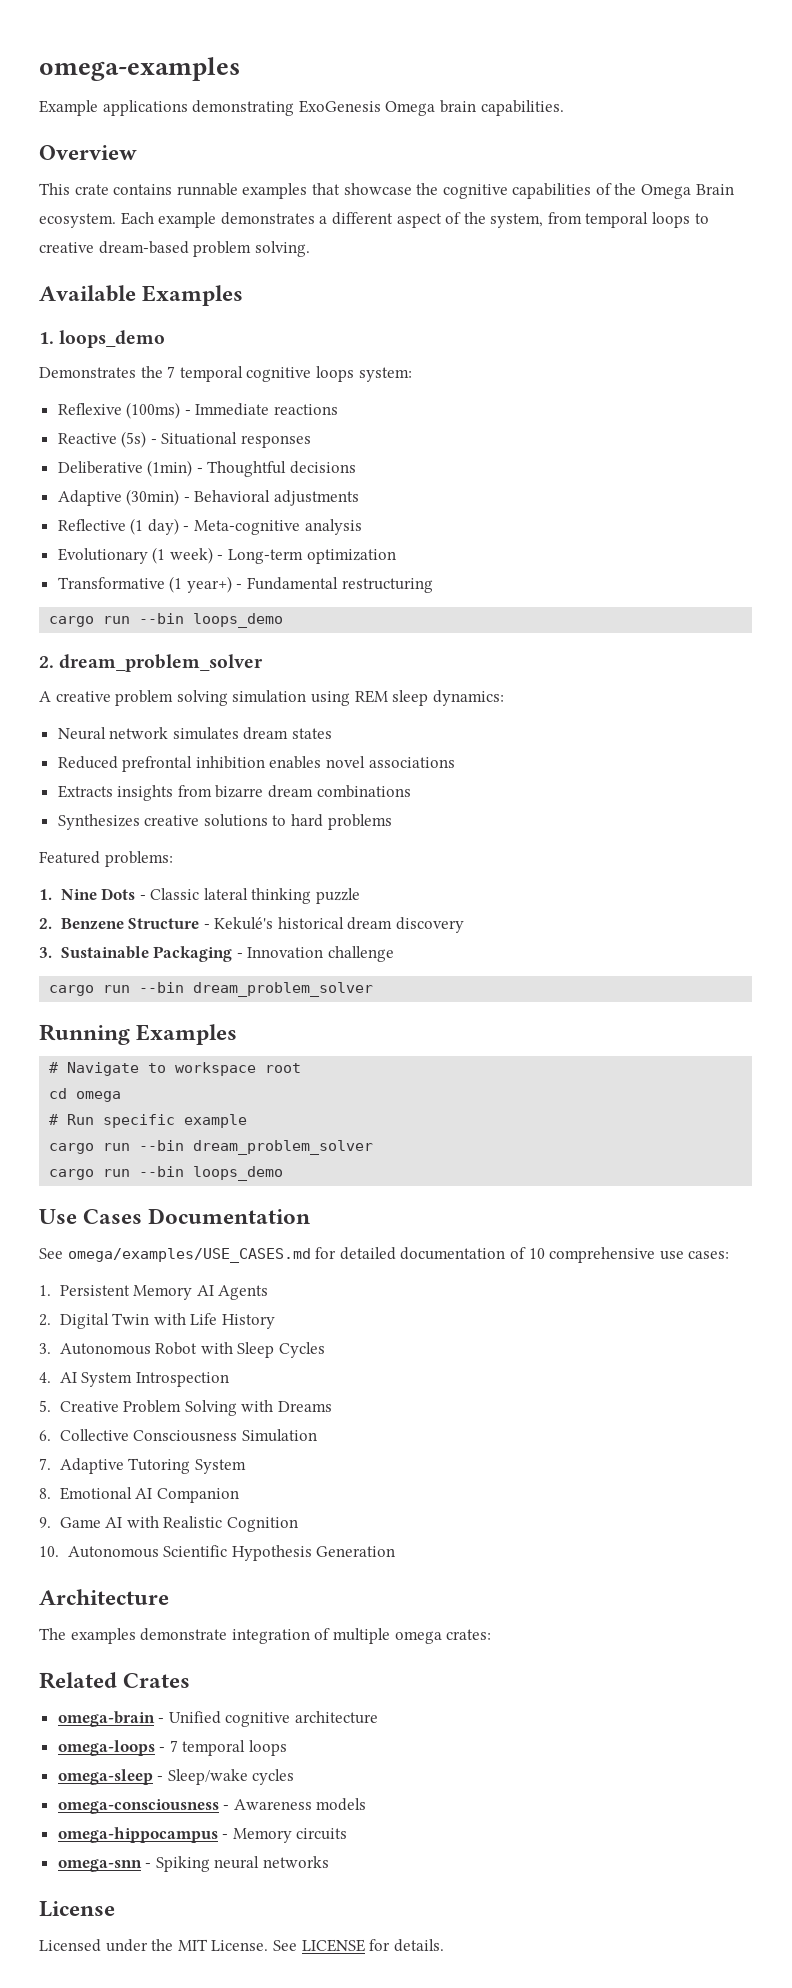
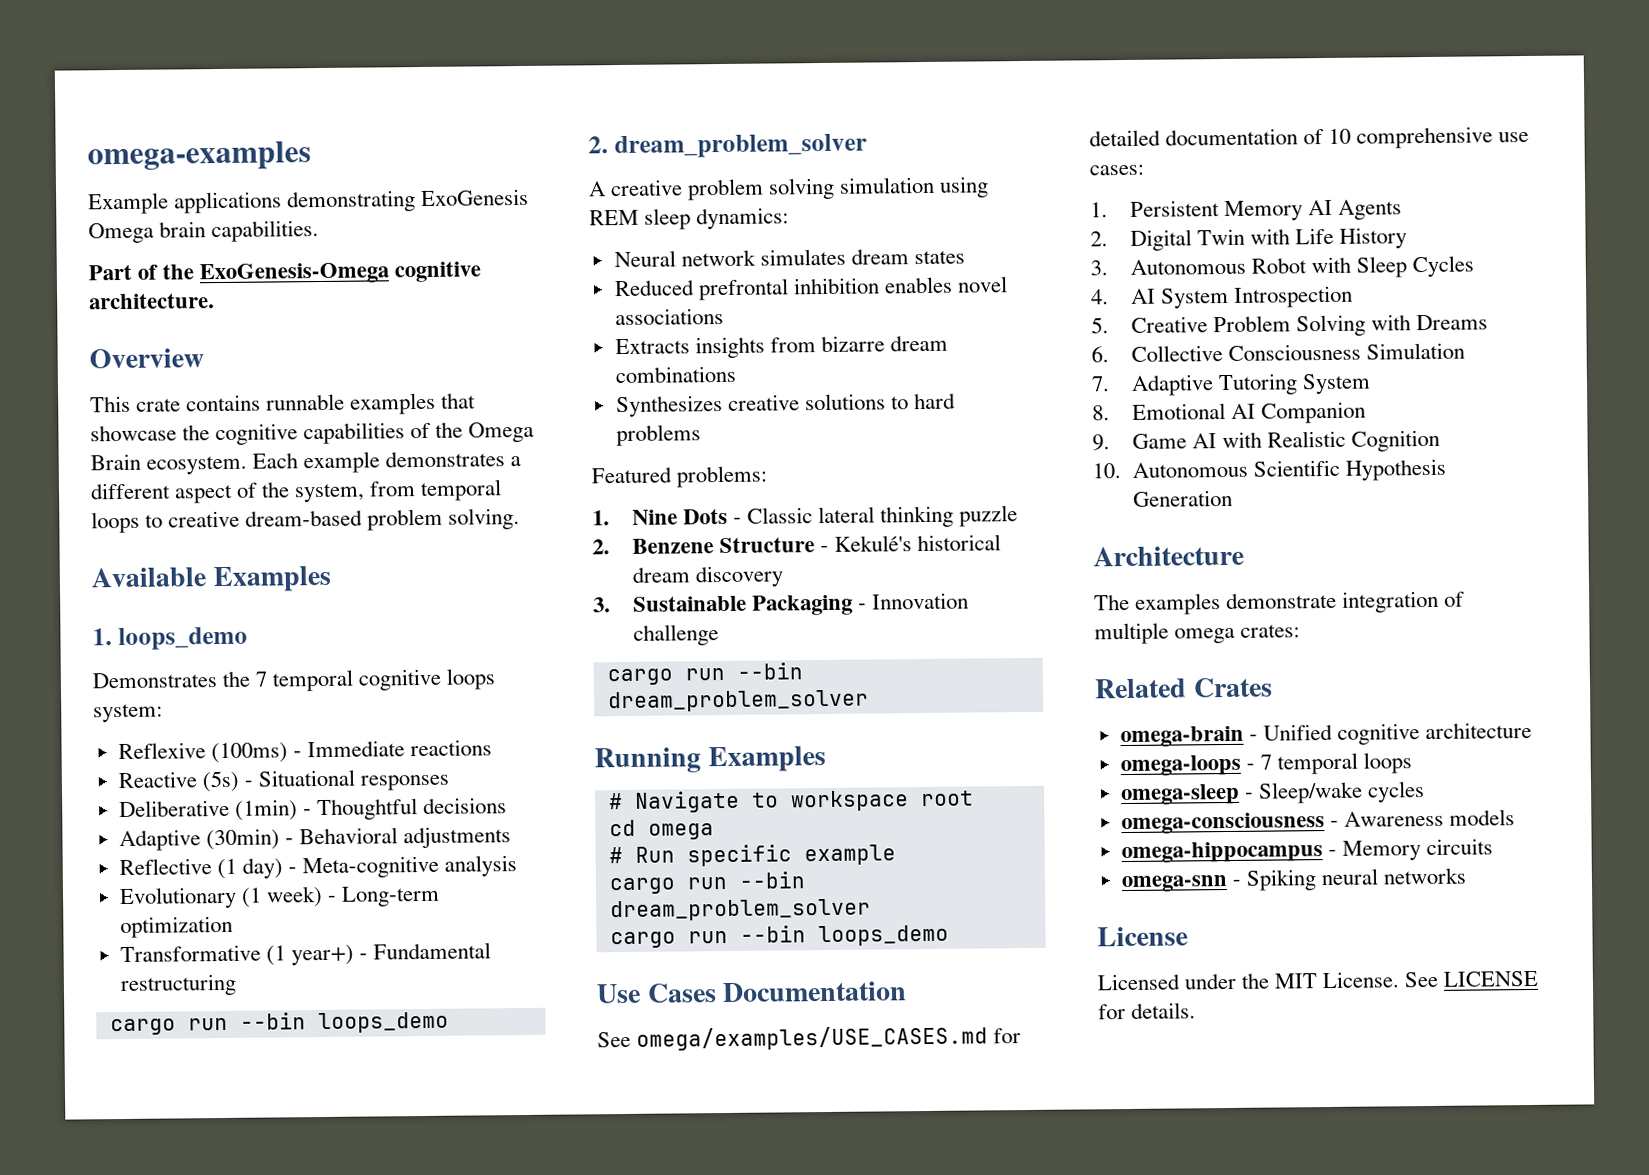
(564, 108) none -> [88,261,482,285] [89,293,215,310] // Part of the ExoGenesis-Omega cognitive architecture.

